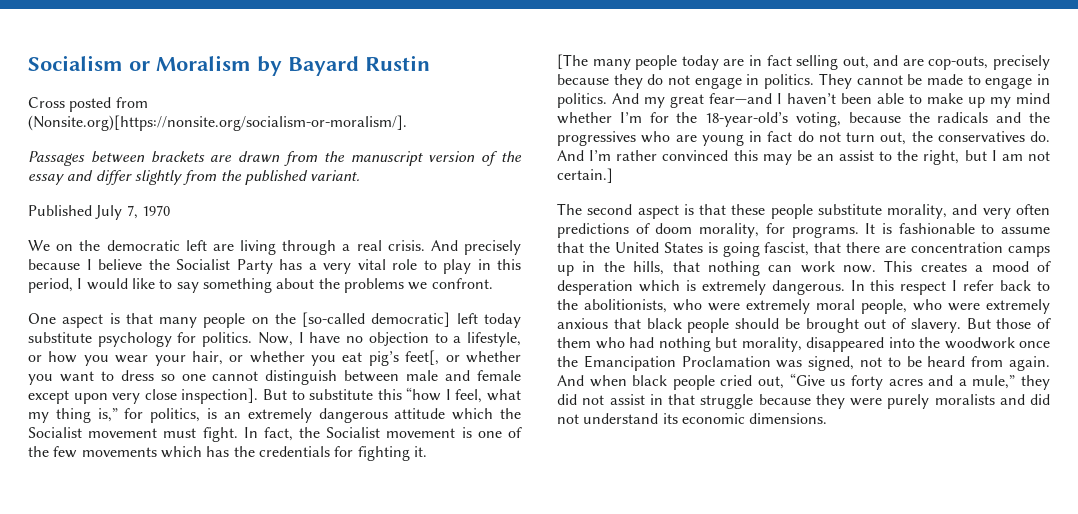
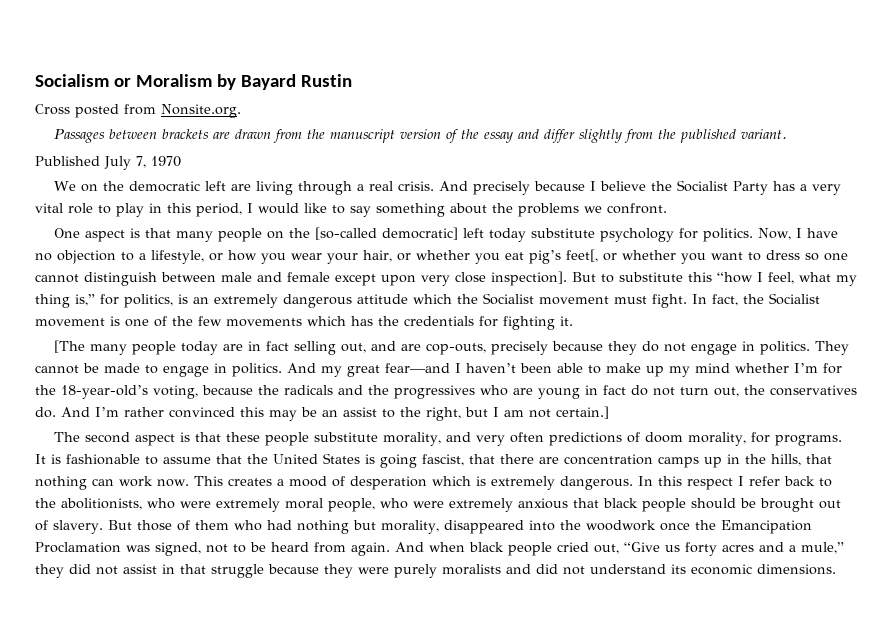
[28,115,407,131] (Nonsite.org)[https://nonsite.org/socialism-or-moralism/]. -> [161,104,241,118] Nonsite.org.

